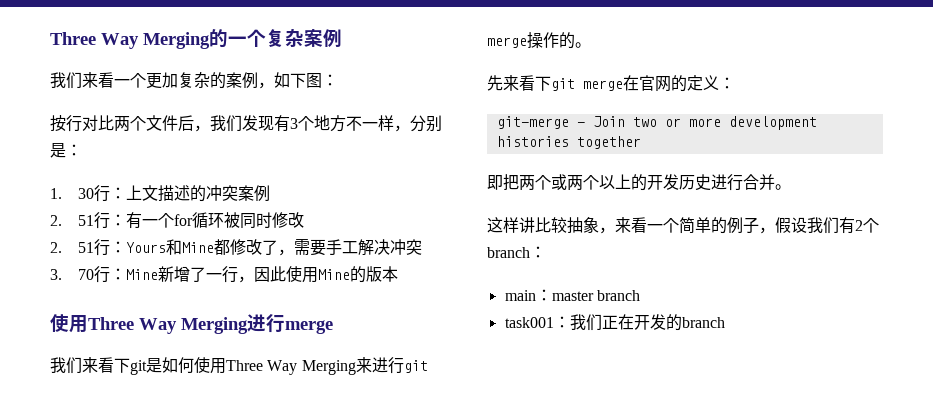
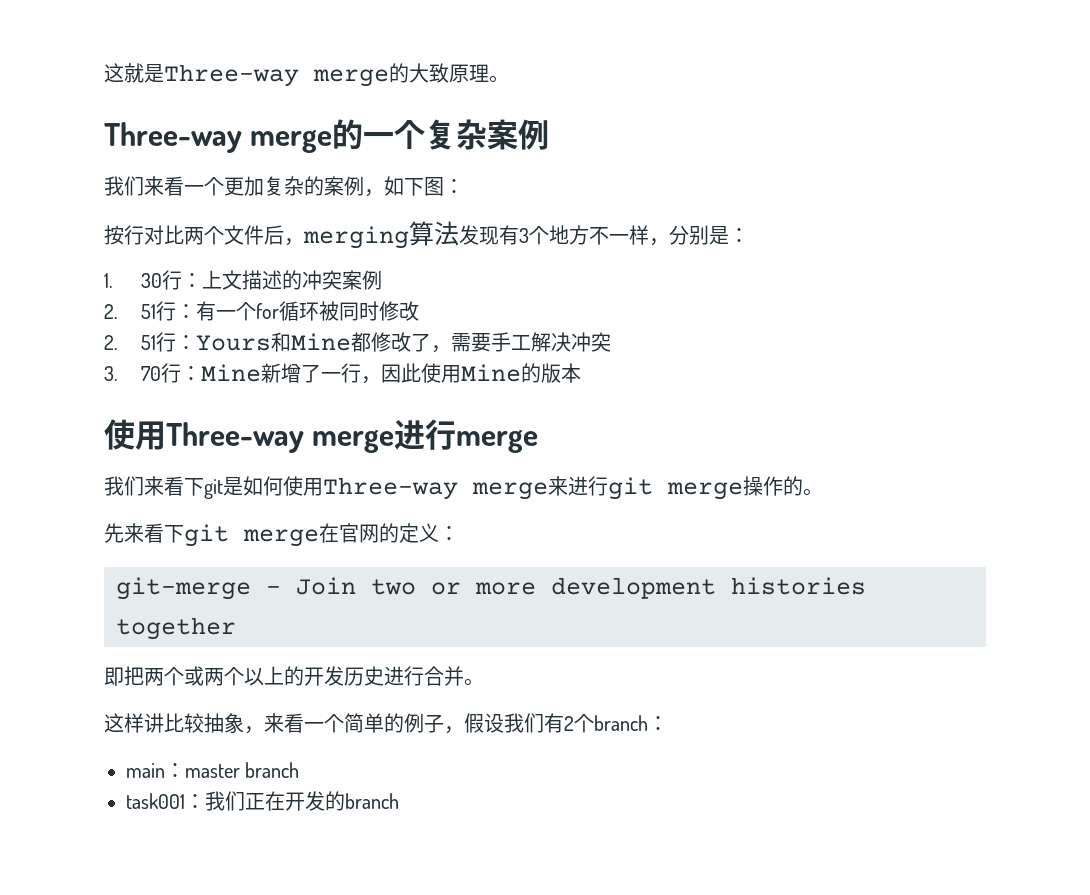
[50,32,210,49] Three Way Merging -> [104,63,509,87] [104,122,333,153] 这就是Three-way merge的大致原理。 // Three-way merge
[210,115,242,132] 我们 -> [303,221,459,249] merging算法
[88,317,248,334] Three Way Merging -> [166,422,395,453] Three-way merge
[226,360,356,375] Three Way Merging -> [323,477,548,500] Three-way merge

